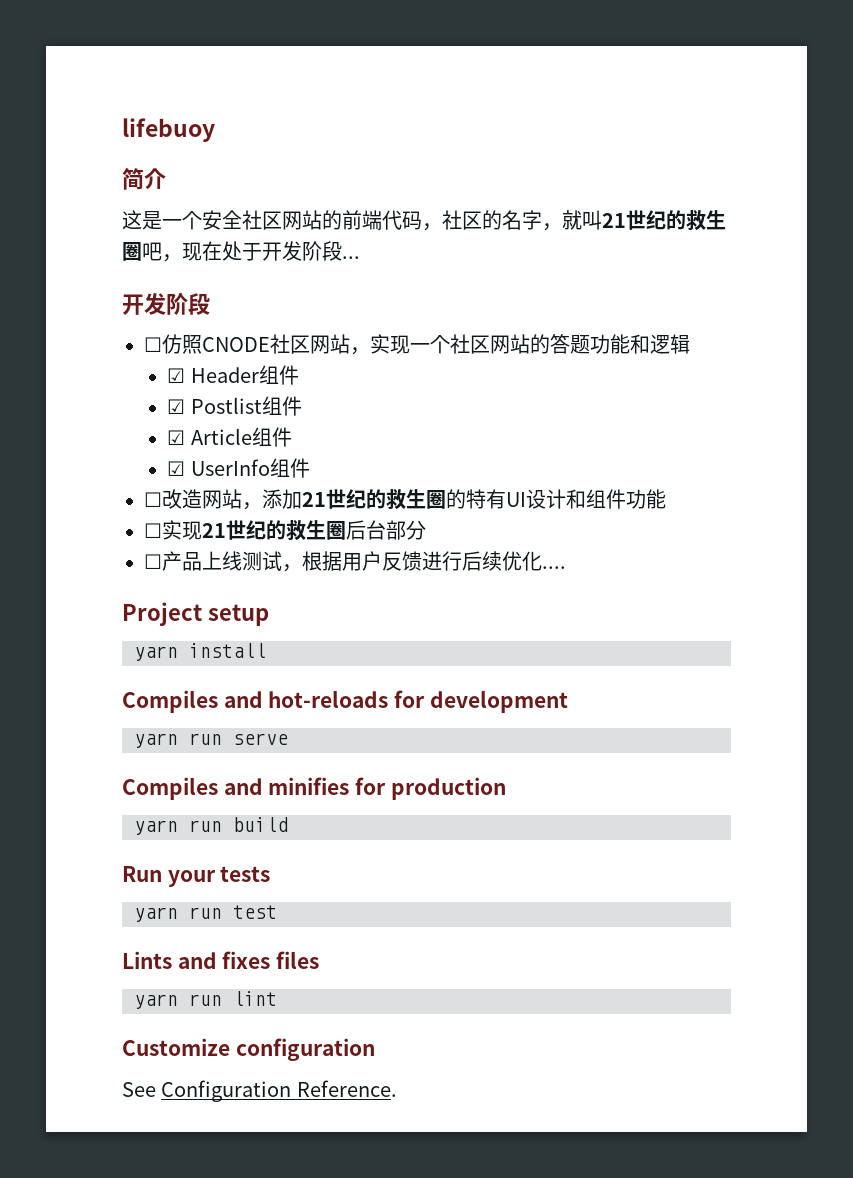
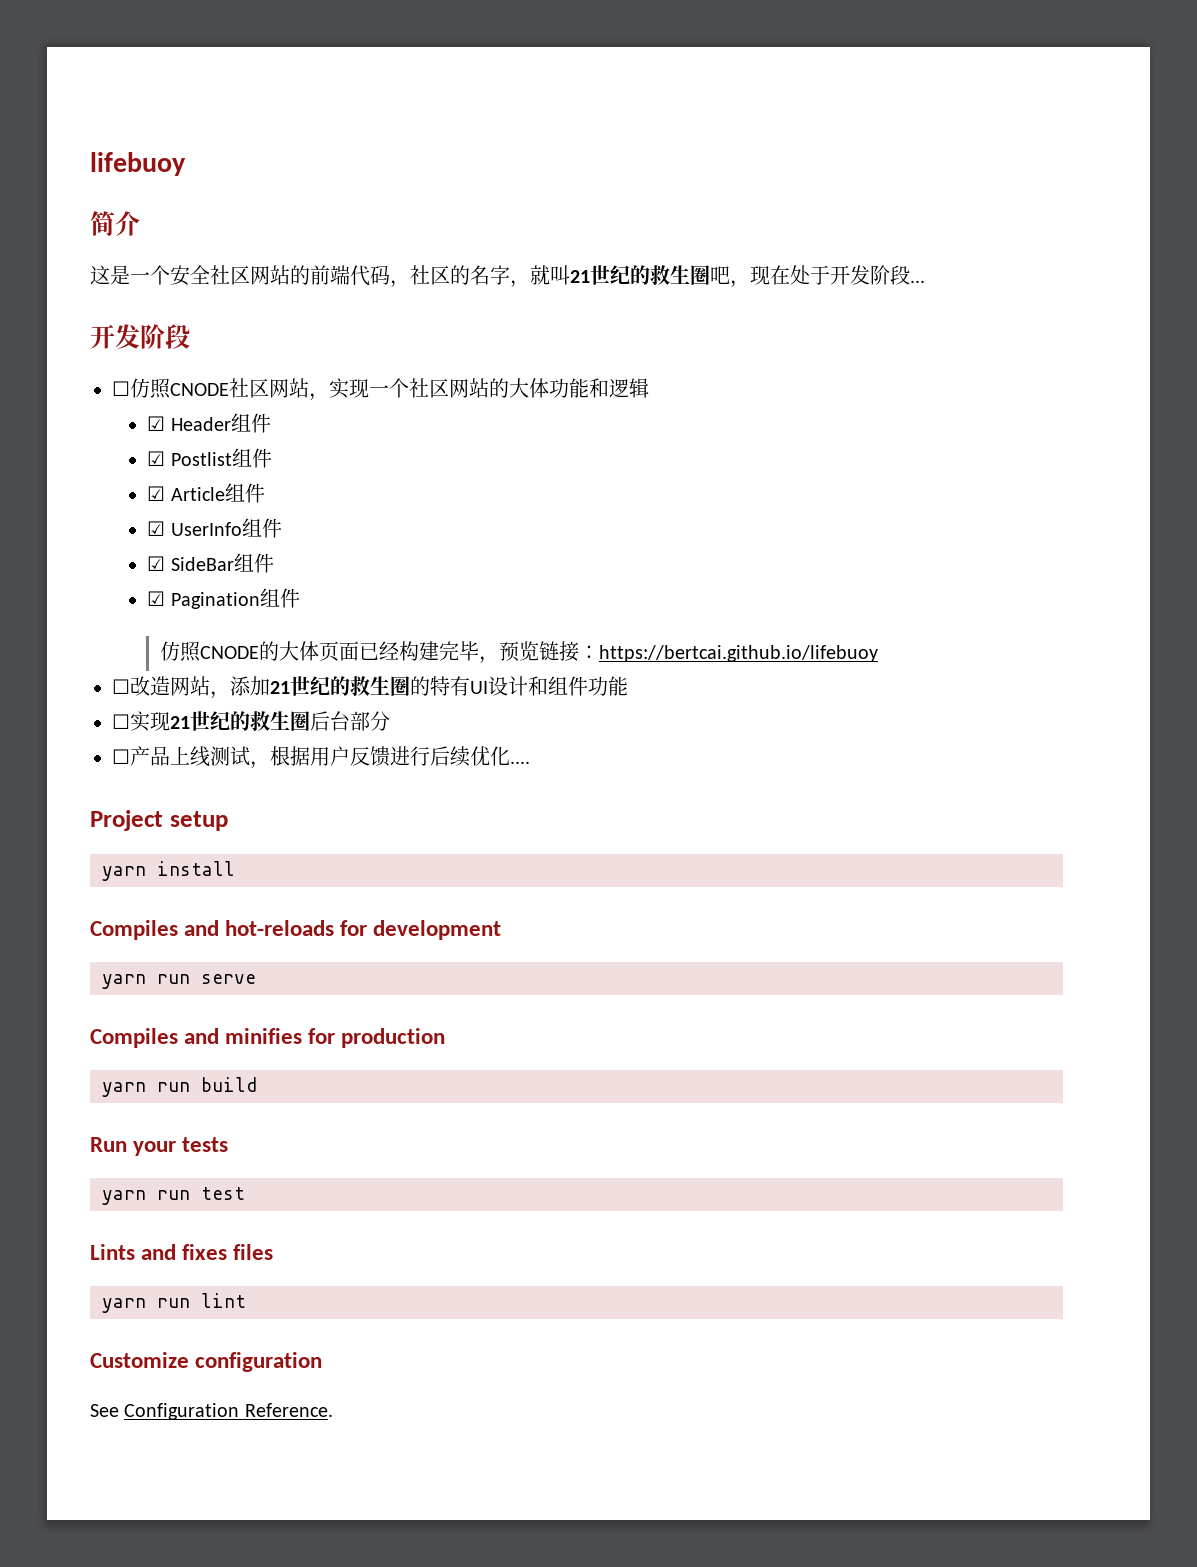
[550,334,590,354] 答题 -> [509,378,549,398] 大体
(310, 468) none -> [147,553,274,573] [147,588,300,609] [160,641,879,664] // ☑ SideBar组件 // ☑ Pagination组件 // 仿照CNODE的大体页面已经构建完毕，预览链接：https://bertcai.github.io/lifebuoy

